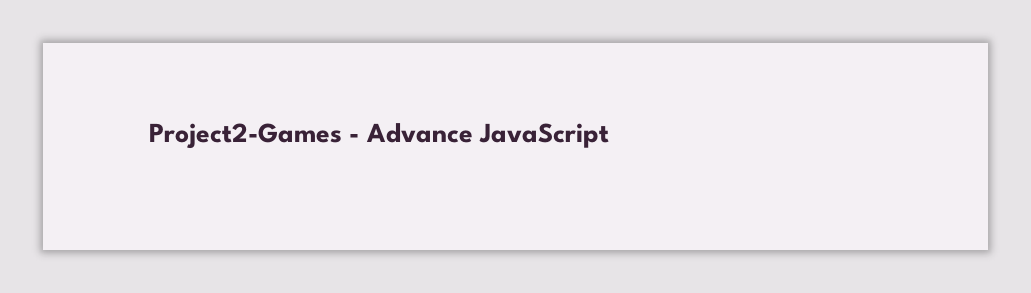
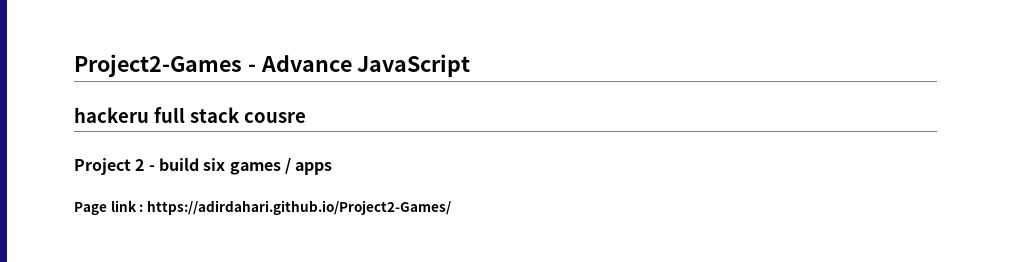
(610, 135) none -> [74,107,306,123] [74,158,333,175] [74,200,451,215] // hackeru full stack cousre // Project 2 - build six games / apps // Page link : https://adirdahari.github.io/Project2-Games/

